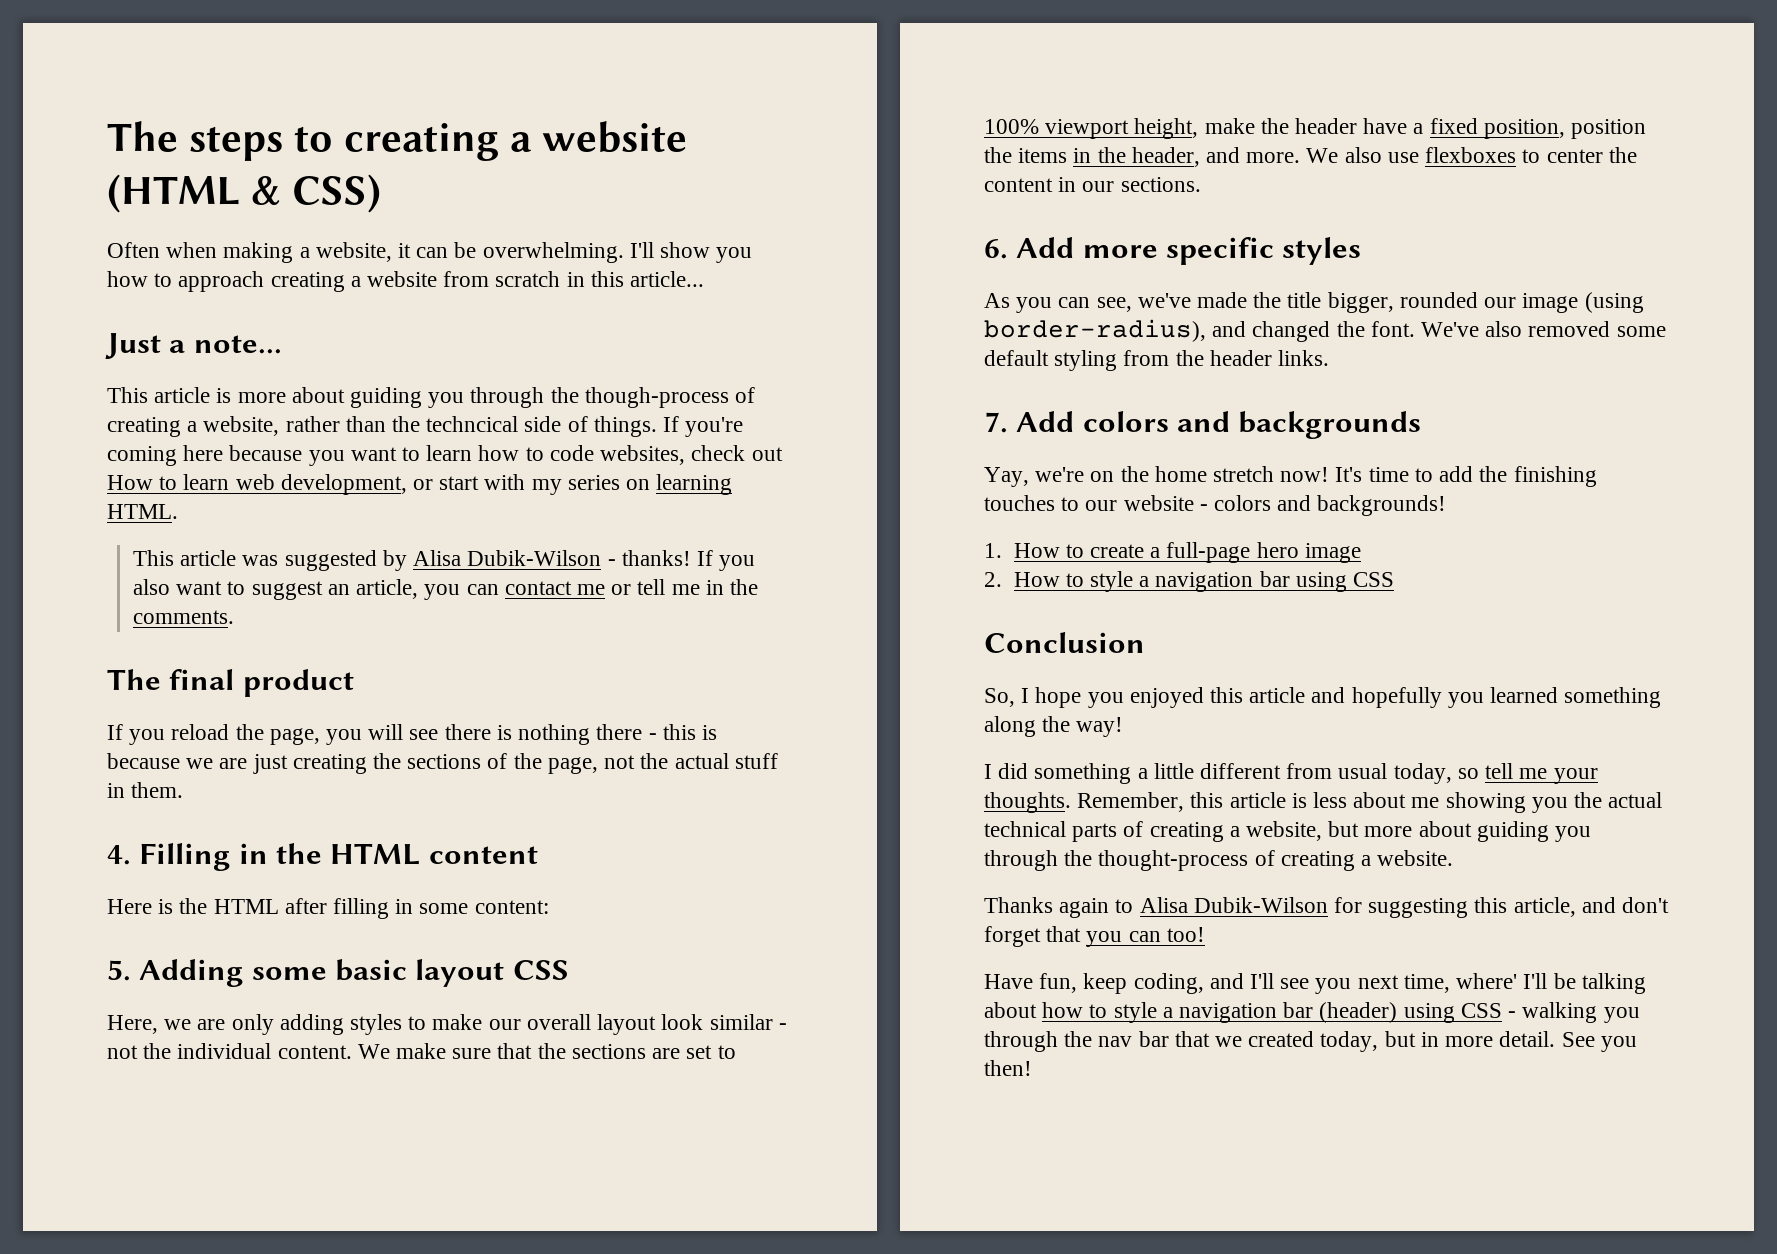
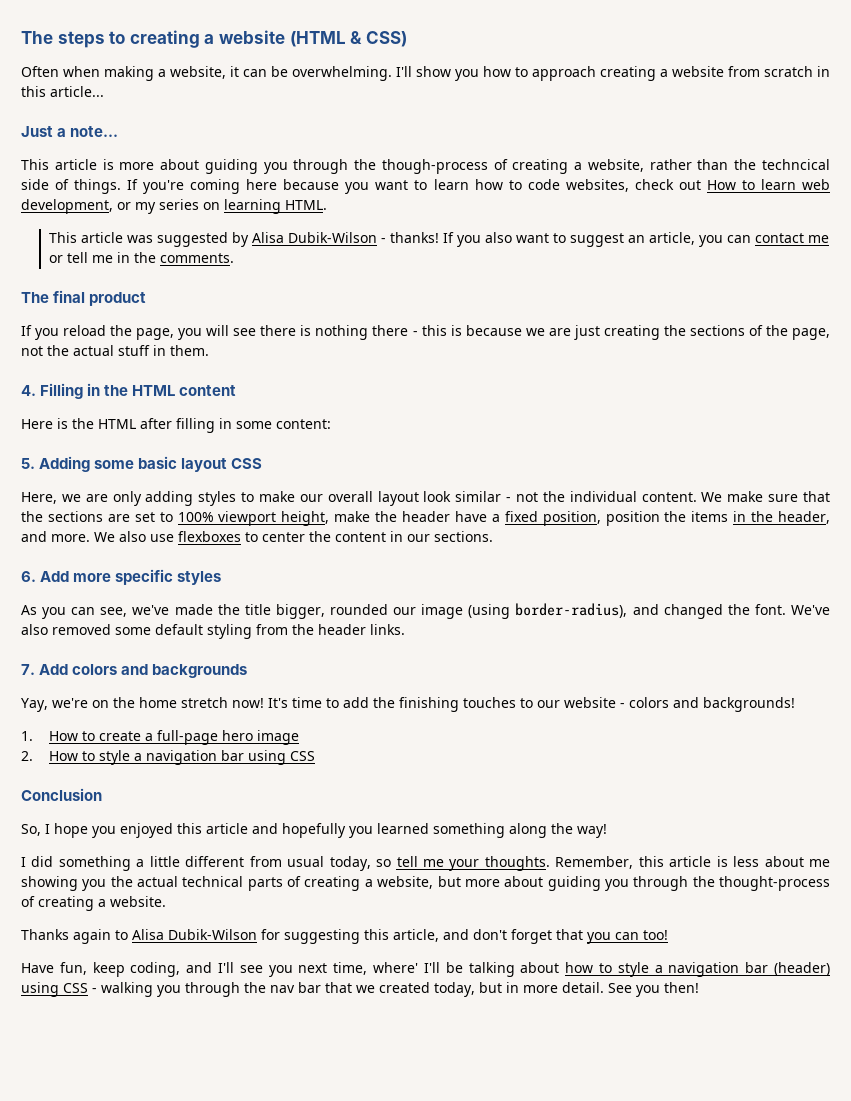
[439,474,526,490] start with -> (131, 206) none

